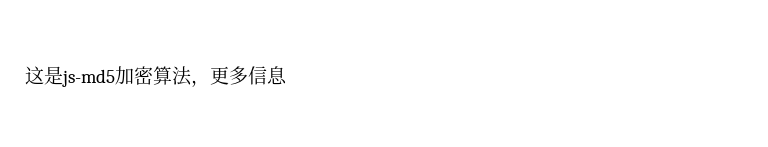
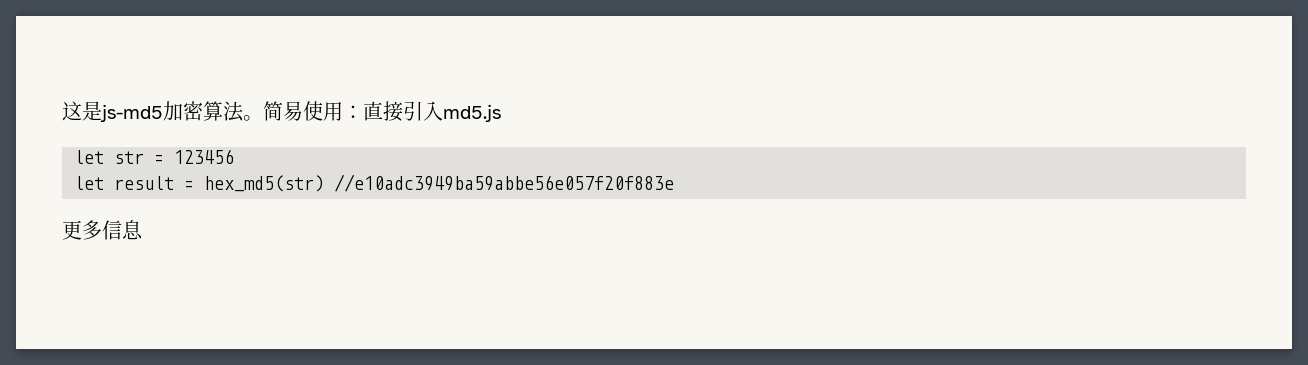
[191,80,210,87] ， -> [243,101,501,122] [74,149,234,164] [74,174,674,192] 。简易使用：直接引入md5.js // let str = 123456 // let result = hex_md5(str) //e10adc3949ba59abbe56e057f20f883e //

